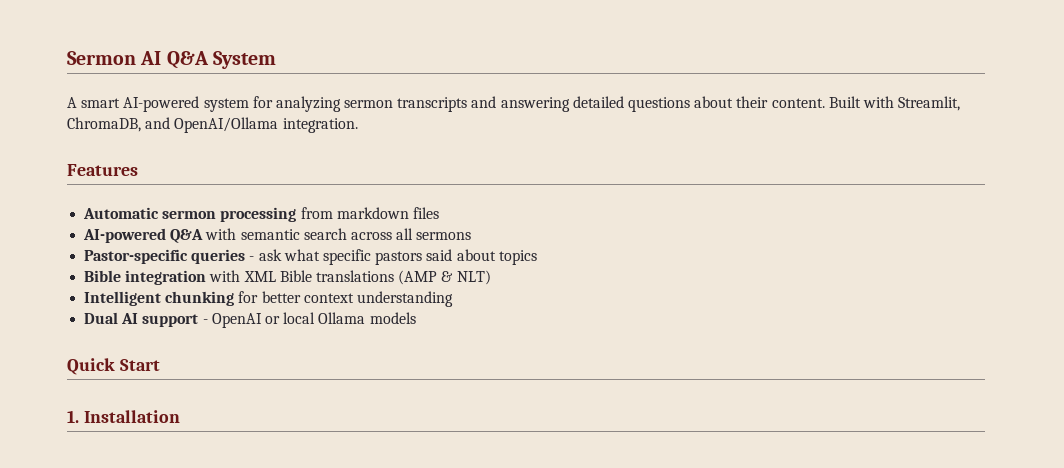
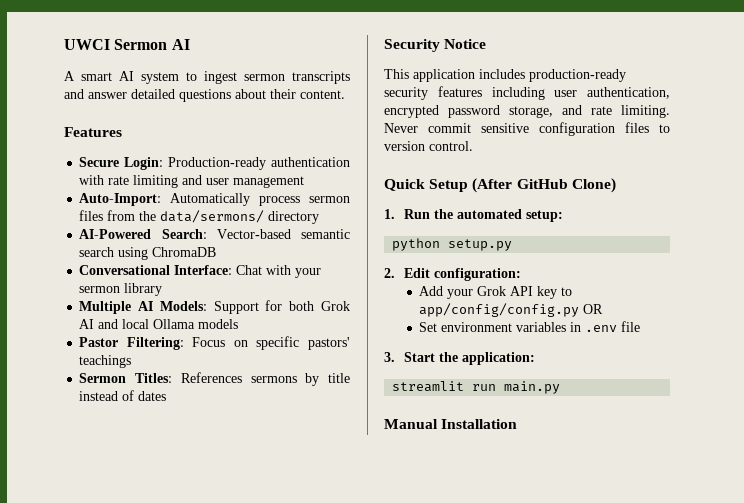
(67, 58) none -> [64,39,110,50] UWCI
[166,51,276,69] Q&A System -> (190, 44) none
[123,96,341,112] AI-powered system for analyzing -> [119,71,237,84] AI system to ingest
[500,97,570,112] answering -> [88,92,127,99] answer
[828,96,961,111] [67,117,358,133] [67,164,138,176] [83,207,439,222] [83,228,472,243] [84,249,537,265] [84,270,491,285] [84,291,453,307] [84,312,416,328] [67,358,160,375] [67,410,79,423] Built with Streamlit, ChromaDB, and OpenAI/Ollama integration. // Features // Automatic sermon processing from markdown files // AI-powered Q&A with semantic search across all sermons // Pastor-specific queries - ask what specific pastors said about topics // Bible integration with XML Bible translations (AMP & NLT) // Intelligent chunking for better context understanding // Dual AI support - OpenAI or local Ollama models // Quick Start // 1. -> [64,127,122,137] [79,157,350,170] [79,175,305,188] [79,193,350,206] [79,210,320,224] [79,229,351,239] [79,247,217,260] [79,265,322,278] [79,283,163,296] [79,300,351,314] [79,319,239,329] [79,336,351,350] [79,355,132,368] [79,372,350,386] [79,390,167,401] [384,39,487,52] [384,69,626,82] [384,86,670,100] [384,105,670,118] [384,122,670,136] [384,141,473,151] [384,178,616,193] [384,209,563,222] [392,238,513,251] [384,268,521,281] [419,286,573,299] [419,303,604,317] [419,321,641,332] [384,352,535,365] [392,381,561,394] [384,419,438,429] // Features // Secure Login: Production-ready authentication with rate limiting and user management // Auto-Import: Automatically process sermon files from the data/sermons/ directory // AI-Powered Search: Vector-based semantic search using ChromaDB // Conversational Interface: Chat with your sermon library // Multiple AI Models: Support for both Grok AI and local Ollama models // Pastor Filtering: Focus on specific pastors' teachings // Sermon Titles: References sermons by title instead of dates // Security Notice // This application includes production-ready security features including user authentication, encrypted password storage, and rate limiting. Never commit sensitive configuration files to version control. // Quick Setup (After GitHub Clone) // 1. Run the automated setup: // python setup.py // 2. Edit configuration: // Add your Grok API key to app/config/config.py OR // Set environment variables in .env file // 3. Start the application: // streamlit run main.py // Manual

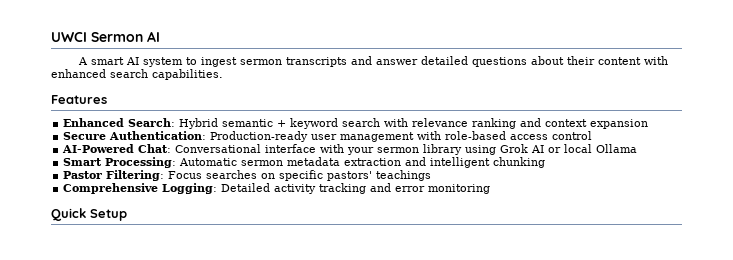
[300,90,345,99] [64,127,122,137] [79,157,350,170] [79,175,305,188] [79,193,350,206] [79,210,320,224] [79,229,351,239] [79,247,217,260] [79,265,322,278] [79,283,163,296] [79,300,315,314] content. // Features // Secure Login: Production-ready authentication with rate limiting and user management // Auto-Import: Automatically process sermon files from the data/sermons/ directory // AI-Powered Search: Vector-based semantic search using ChromaDB // Conversational Interface: Chat with your sermon library // Multiple AI Models: Support for both -> [598,56,669,65] [51,69,223,80] [51,95,107,104] [63,118,649,129] [63,131,593,142] [62,144,497,155] content with enhanced search capabilities. // Features // Enhanced Search: Hybrid semantic + keyword search with relevance ranking and context expansion // Secure Authentication: Production-ready user management with role-based access control // AI-Powered Chat: Conversational interface with your sermon library using
[98,319,119,329] and -> [548,147,562,153] or
[198,319,239,329] models -> [63,157,546,168] // Smart Processing: Automatic sermon metadata extraction and intelligent chunking
(226, 342) none -> [206,170,258,179] searches
[79,372,350,386] [79,390,167,401] [384,39,487,52] [384,69,626,82] [384,86,670,100] [384,105,670,118] [384,122,670,136] [384,141,473,151] [384,178,616,193] [384,209,563,222] [392,238,513,251] [384,268,521,281] [419,286,573,299] [419,303,604,317] [419,321,641,332] [384,352,535,365] [392,381,561,394] [384,419,518,429] Sermon Titles: References sermons by title instead of dates // Security Notice // This application includes production-ready security features including user authentication, encrypted password storage, and rate limiting. Never commit sensitive configuration files to version control. // Quick Setup (After GitHub Clone) // 1. Run the automated setup: // python setup.py // 2. Edit configuration: // Add your Grok API key to app/config/config.py OR // Set environment variables in .env file // 3. Start the application: // streamlit run main.py // Manual Installation -> [63,183,491,194] [51,208,127,221] Comprehensive Logging: Detailed activity tracking and error monitoring // Quick Setup

